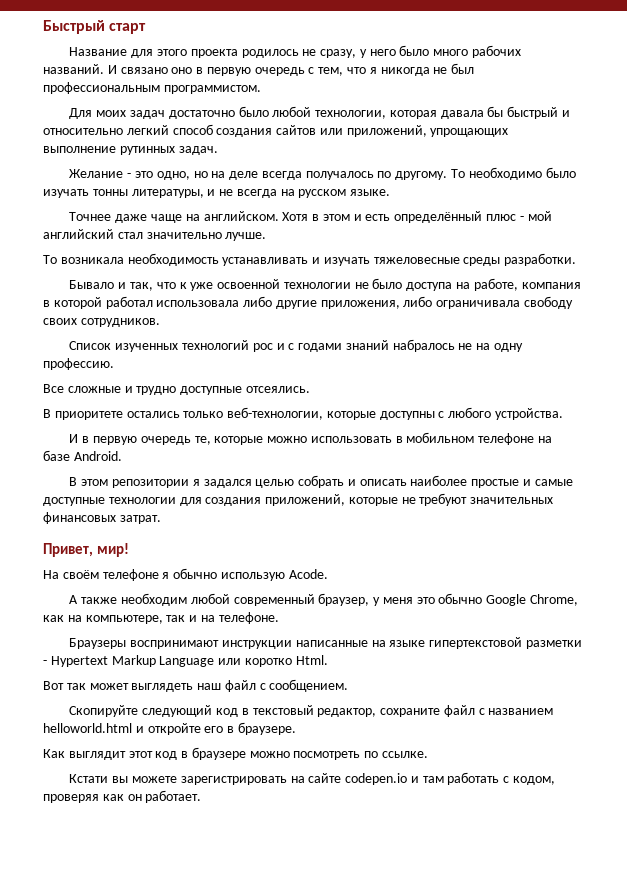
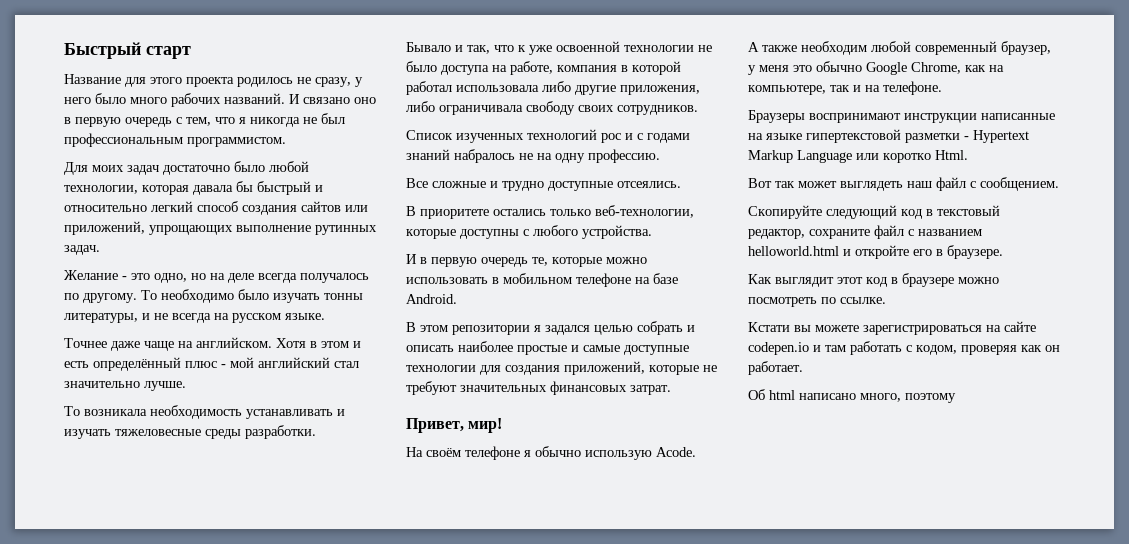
[180,776,287,785] зарегистрировать -> [863,325,982,335] зарегистрироваться
(202, 796) none -> [748,389,956,403] // Об html написано много, поэтому

